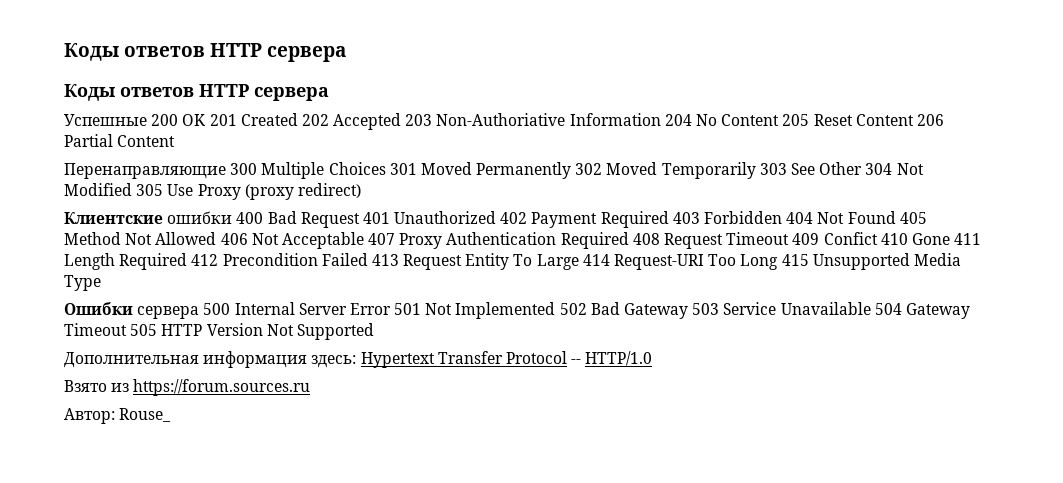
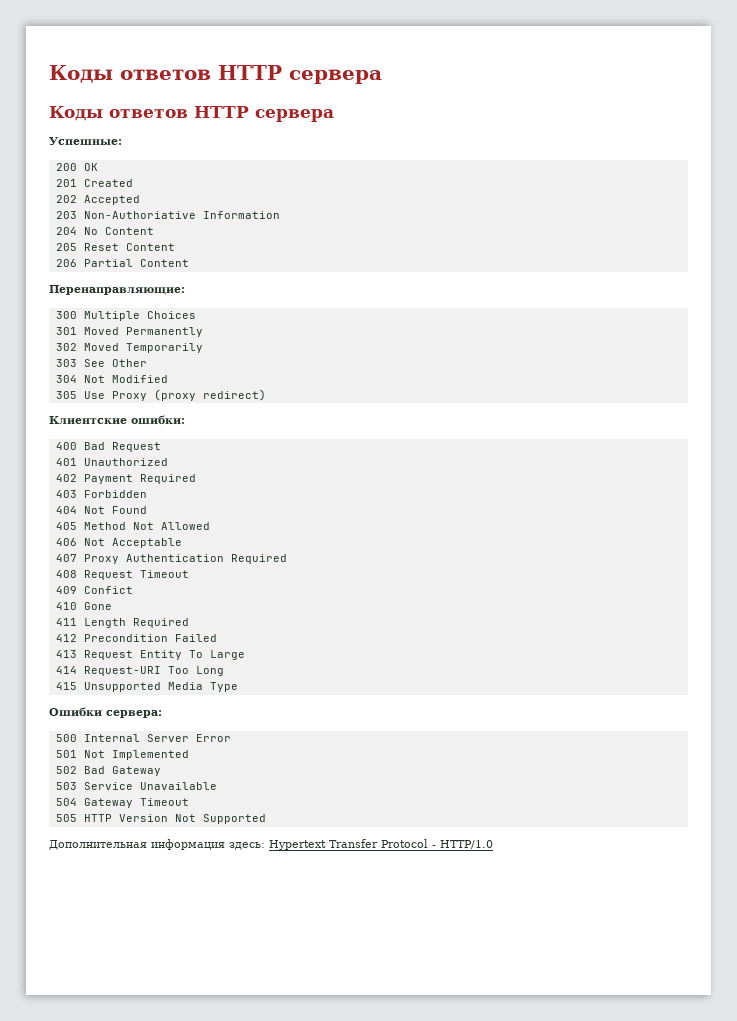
[64,114,147,126] Успешные -> [49,137,122,145] Успешные: //
(207, 120) none -> (98, 167) //
(298, 119) none -> (133, 183) //
(402, 121) none -> (140, 200) //
(661, 119) none -> (280, 215) //
(780, 120) none -> (154, 231) //
(914, 120) none -> (175, 247) //
[64,163,226,179] Перенаправляющие -> [49,285,185,295] Перенаправляющие: //
(386, 168) none -> (196, 315) //
(572, 170) none -> (203, 332) //
(756, 170) none -> (203, 348) //
(863, 168) none -> (147, 363) //
(132, 189) none -> (168, 379) //
[167,211,233,224] ошибки -> [131,415,185,425] ошибки: //
(360, 220) none -> (161, 447) //
(497, 217) none -> (168, 462) //
(669, 219) none -> (196, 479) //
(783, 217) none -> (147, 494) //
(896, 217) none -> (147, 510) //
(217, 238) none -> (210, 526) //
(364, 240) none -> (182, 543) //
(629, 240) none -> (287, 559) //
(790, 238) none -> (189, 574) //
(878, 238) none -> (133, 590) //
(950, 239) none -> (112, 606) //
(188, 261) none -> (189, 623) //
(368, 259) none -> (217, 638) //
(579, 262) none -> (245, 655) //
(779, 262) none -> (224, 671) //
[137,306,200,319] сервера -> [106,710,162,718] сервера: //
(391, 309) none -> (231, 738) //
(556, 310) none -> (189, 755) //
(689, 311) none -> (161, 771) //
(871, 308) none -> (217, 786) //
(127, 329) none -> (189, 802) //
[571,359,582,364] -- -> [432,845,436,848] -
[64,379,311,396] [64,408,172,424] // Взято из https://forum.sources.ru // Автор: Rouse_ -> (493, 844) none

